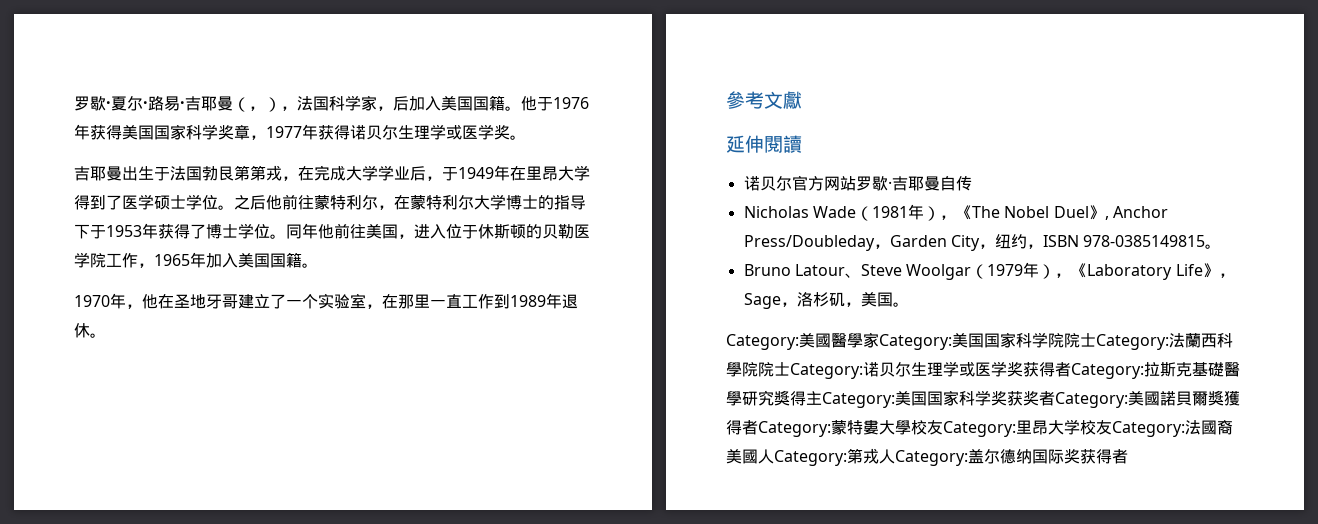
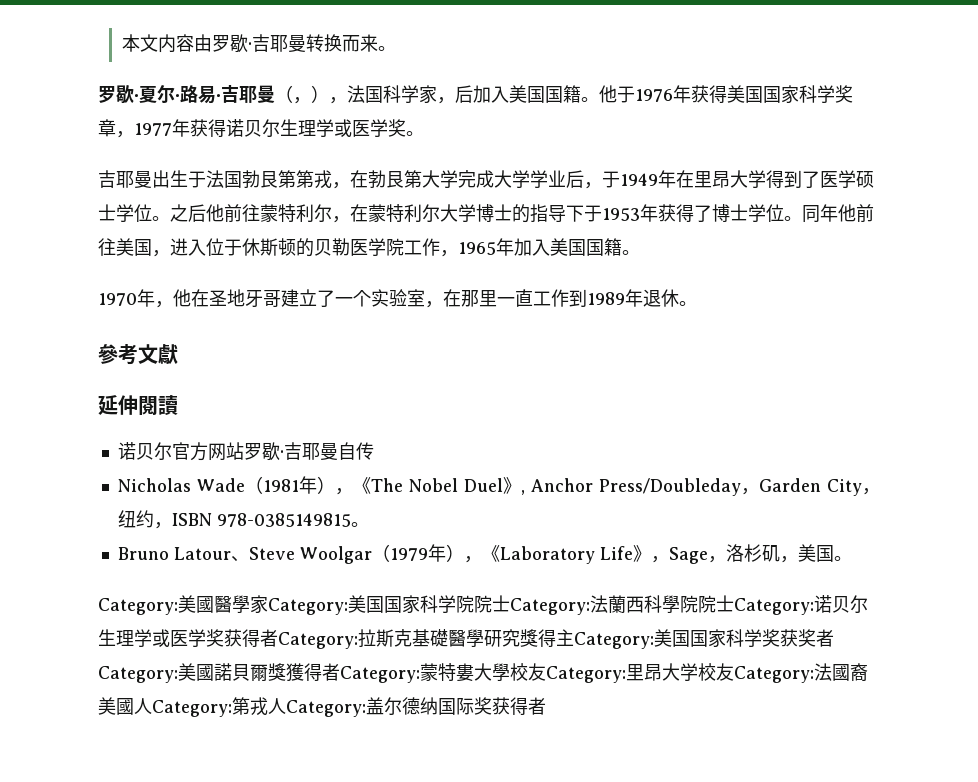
(74, 103) none -> [121,34,396,53] 本文内容由罗歇·吉耶曼转换而来。 //
(314, 173) none -> [368,170,458,188] 勃艮第大学

